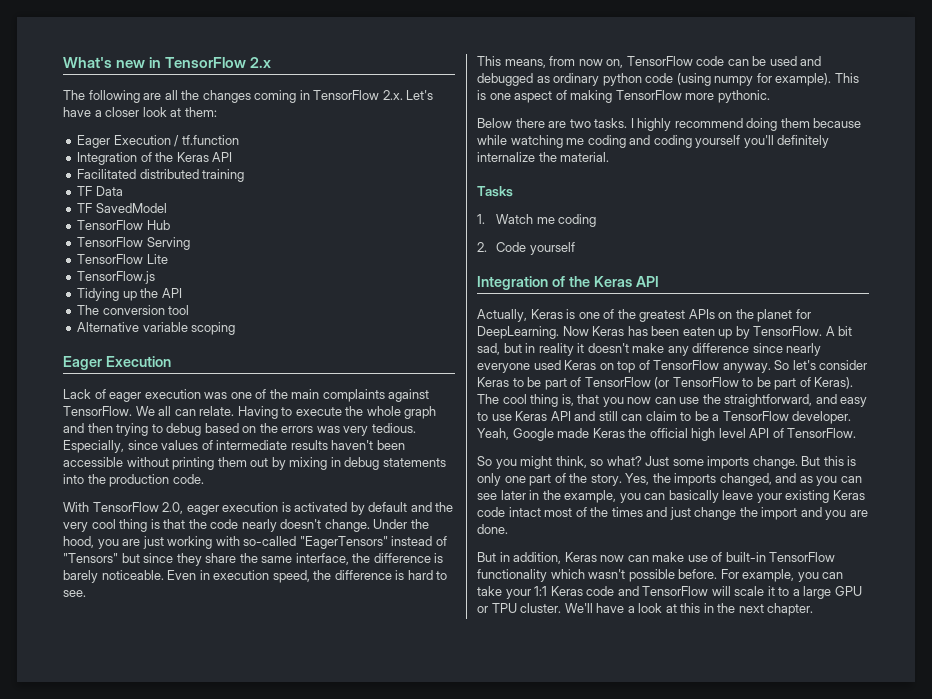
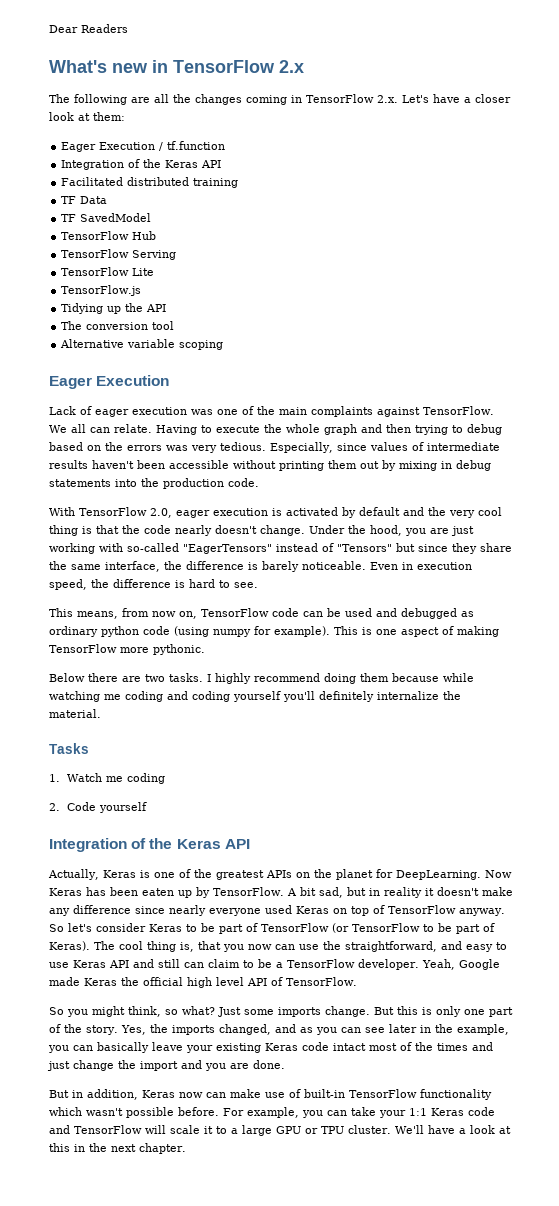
(63, 62) none -> [49,24,128,33] Dear Readers //

